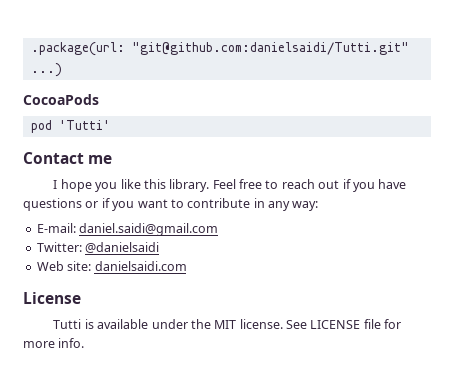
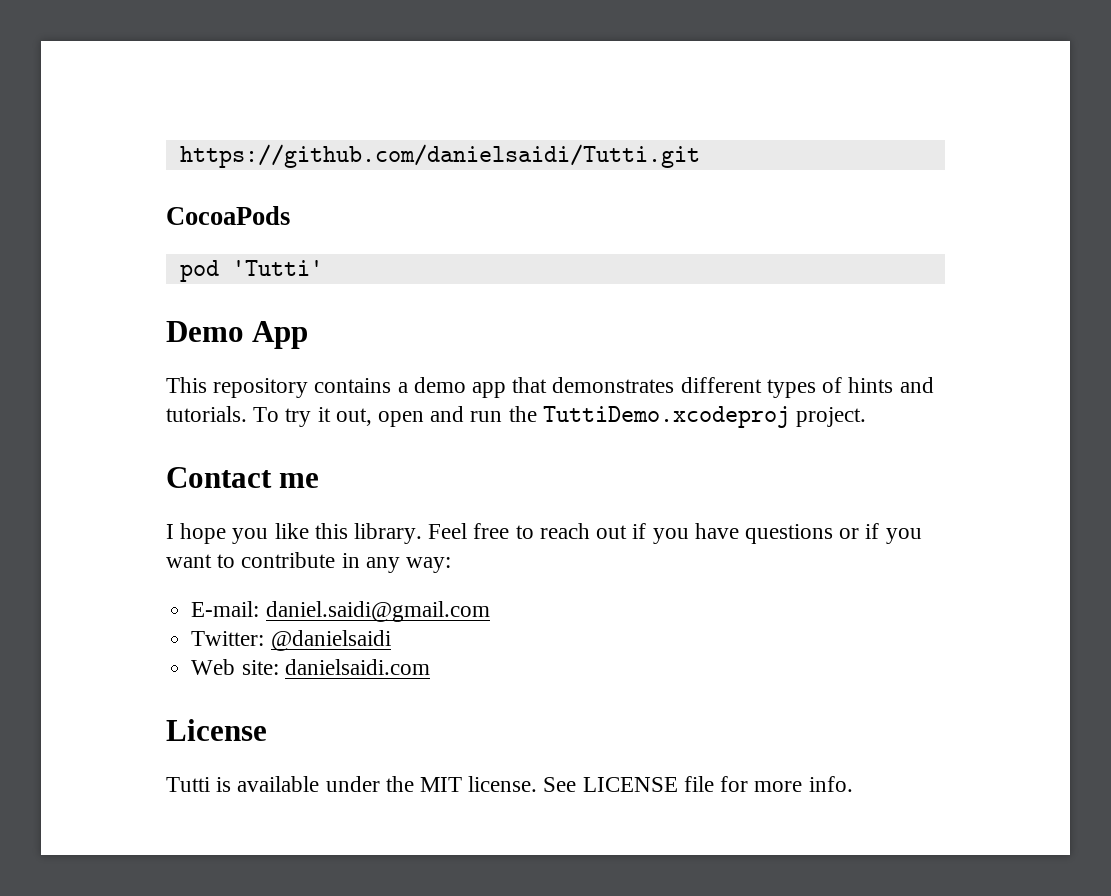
[30,42,409,56] [30,63,62,77] .package(url: "git@github.com:danielsaidi/Tutti.git" ...) -> [179,144,700,168] https://github.com/danielsaidi/Tutti.git
(110, 125) none -> [166,321,309,349] [166,377,934,398] [166,406,867,428] // Demo App // This repository contains a demo app that demonstrates different types of hints and tutorials. To try it out, open and run the TuttiDemo.xcodeproj project.

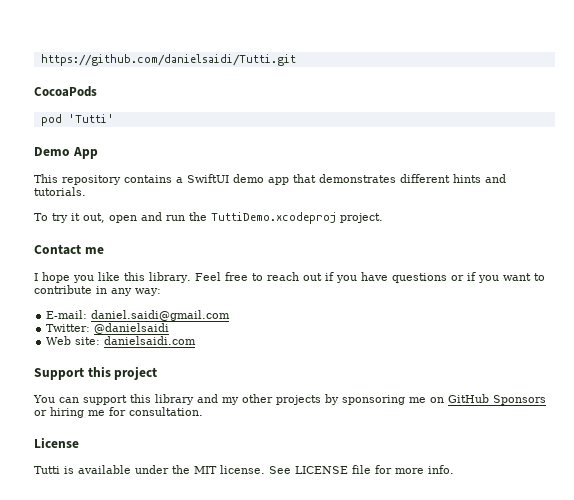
(408, 387) none -> [187,174,229,183] SwiftUI
[766,377,843,398] types of -> (450, 178) none
(247, 414) none -> (86, 191) //
(430, 667) none -> [34,366,158,380] [33,394,546,405] [34,407,203,418] // Support this project // You can support this library and my other projects by sponsoring me on GitHub Sponsors or hiring me for consultation.

